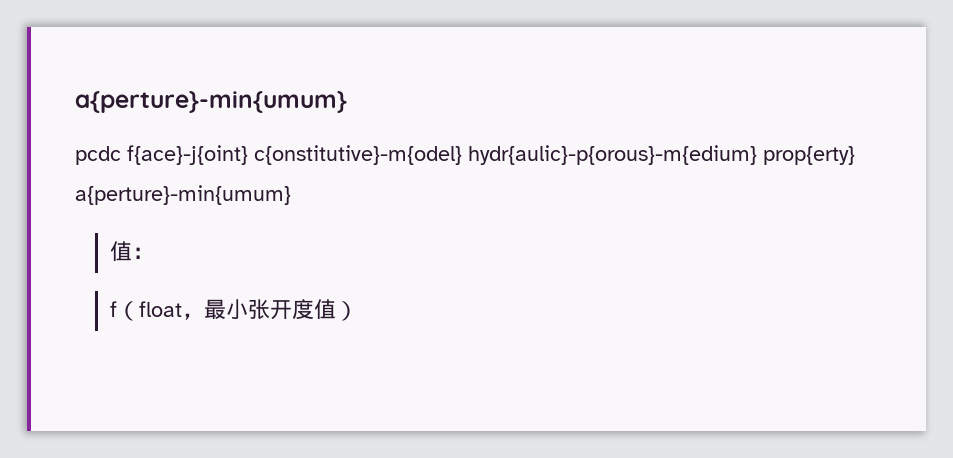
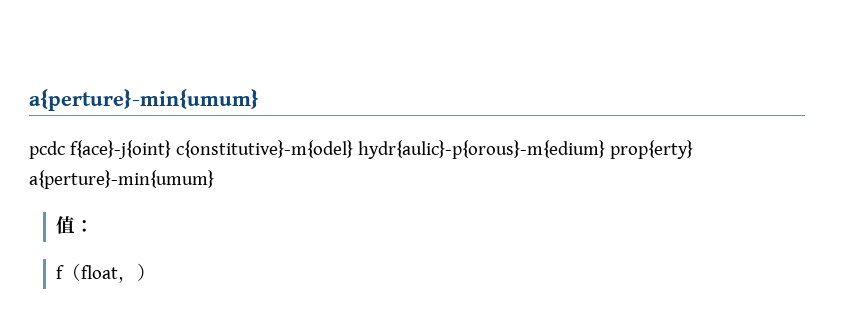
[204,299,337,320] 最小张开度值 -> (138, 279) none

